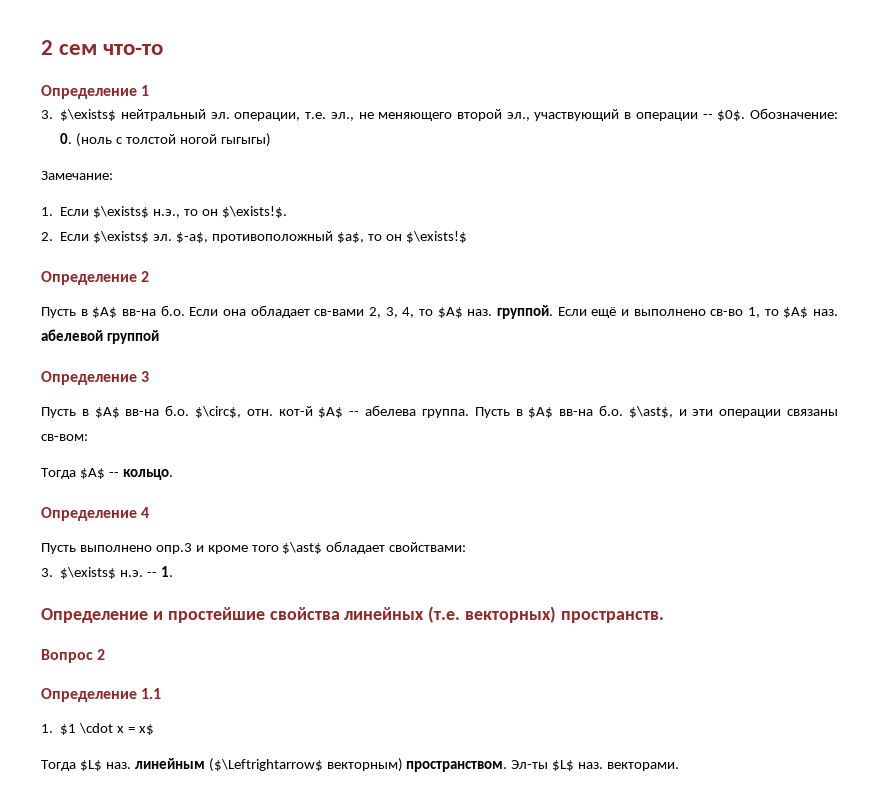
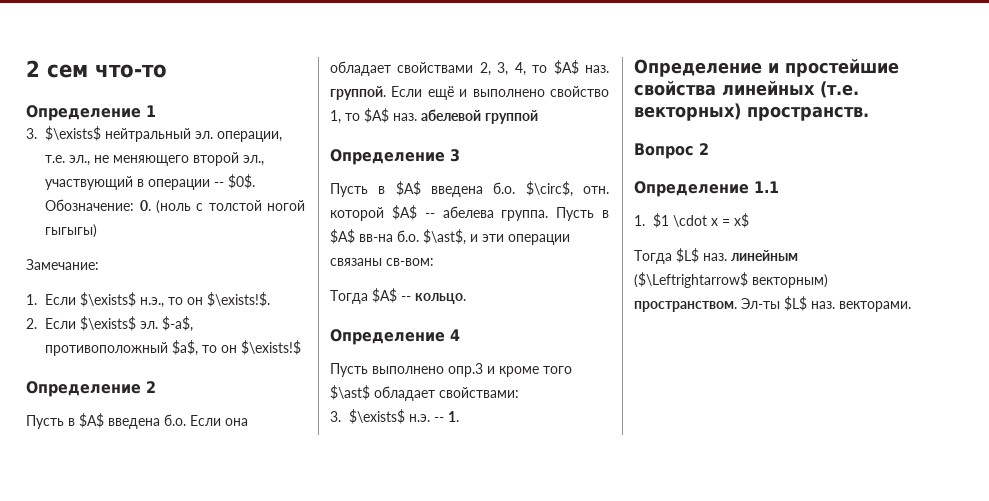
[122,309,156,316] вв-на -> [108,418,160,429] введена
[314,309,365,316] св-вами -> [397,62,474,73] свойствами
[710,309,744,316] св-во -> [550,86,609,97] свойство
[125,409,160,416] вв-на -> [431,186,483,197] введена
[278,406,313,416] кот-й -> [330,207,384,221] которой

